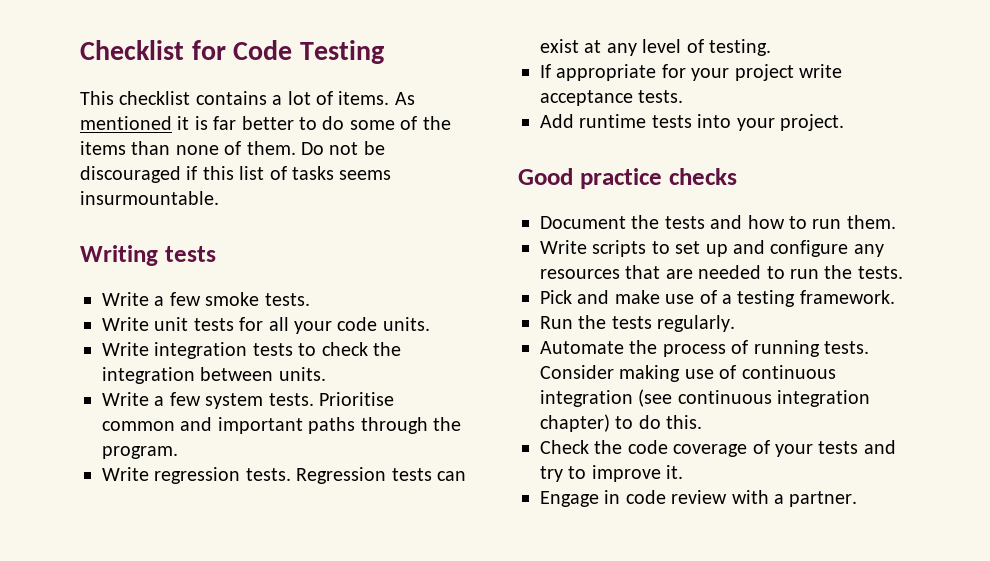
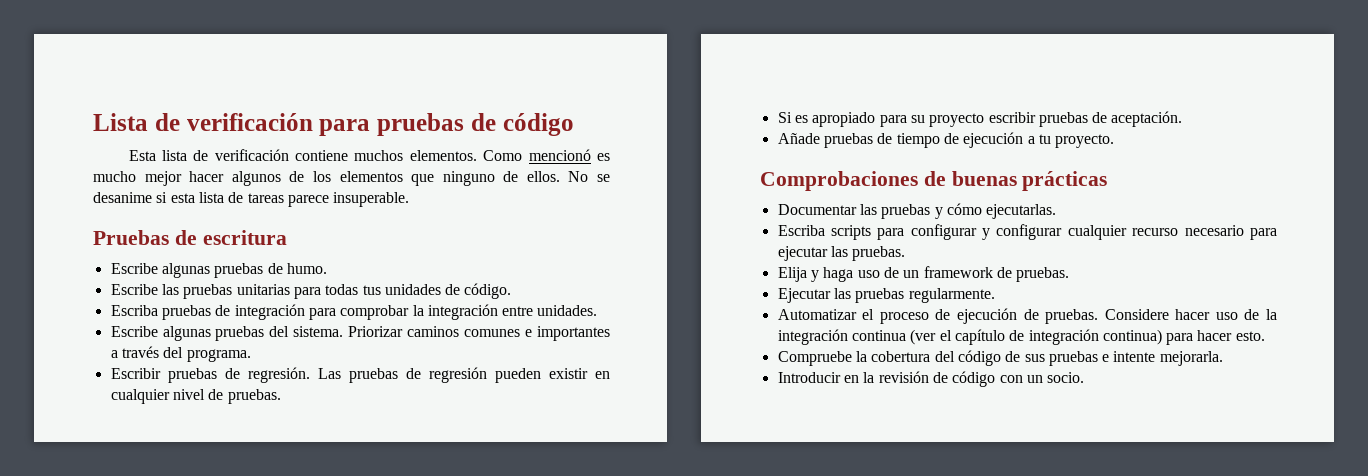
[80,40,384,64] [80,91,415,105] [80,116,451,130] [80,141,385,155] [80,166,392,183] [80,191,219,205] [80,245,216,266] [102,292,310,306] [102,317,430,334] [102,342,401,359] [102,367,326,384] [102,392,394,409] [102,417,461,434] [102,446,178,459] [102,467,466,484] [540,39,771,56] [540,64,842,81] [540,90,684,106] [540,114,844,131] [518,168,737,189] [540,215,896,229] [540,240,884,257] [540,265,903,279] [540,290,895,307] [540,315,736,332] [540,340,869,357] [540,365,836,382] [540,389,871,407] [540,414,703,432] [540,440,896,457] [540,465,684,482] [540,490,858,507] Checklist for Code Testing // This checklist contains a lot of items. As mentioned it is far better to do some of the items than none of them. Do not be discouraged if this list of tasks seems insurmountable. // Writing tests // Write a few smoke tests. // Write unit tests for all your code units. // Write integration tests to check the integration between units. // Write a few system tests. Prioritise common and important paths through the program. // Write regression tests. Regression tests can exist at any level of testing. // If appropriate for your project write acceptance tests. // Add runtime tests into your project. // Good practice checks // Document the tests and how to run them. // Write scripts to set up and configure any resources that are needed to run the tests. // Pick and make use of a testing framework. // Run the tests regularly. // Automate the process of running tests. Consider making use of continuous integration (see continuous integration chapter) to do this. // Check the code coverage of your tests and try to improve it. // Engage in code review with a partner. -> [93,113,574,136] [128,149,611,161] [93,171,610,186] [93,192,410,207] [93,230,287,245] [110,263,327,278] [110,283,512,299] [110,304,598,320] [110,326,610,341] [110,346,251,362] [110,367,610,383] [110,389,281,404] [777,111,1183,127] [777,132,1115,148] [760,171,1108,191] [777,203,1057,219] [777,224,1277,240] [777,246,906,261] [777,266,1070,282] [777,288,995,303] [777,308,1277,324] [777,329,1265,345] [777,350,1223,366] [777,371,1085,387] Lista de verificación para pruebas de código // Esta lista de verificación contiene muchos elementos. Como mencionó es mucho mejor hacer algunos de los elementos que ninguno de ellos. No se desanime si esta lista de tareas parece insuperable. // Pruebas de escritura // Escribe algunas pruebas de humo. // Escribe las pruebas unitarias para todas tus unidades de código. // Escriba pruebas de integración para comprobar la integración entre unidades. // Escribe algunas pruebas del sistema. Priorizar caminos comunes e importantes a través del programa. // Escribir pruebas de regresión. Las pruebas de regresión pueden existir en cualquier nivel de pruebas. // Si es apropiado para su proyecto escribir pruebas de aceptación. // Añade pruebas de tiempo de ejecución a tu proyecto. // Comprobaciones de buenas prácticas // Documentar las pruebas y cómo ejecutarlas. // Escriba scripts para configurar y configurar cualquier recurso necesario para ejecutar las pruebas. // Elija y haga uso de un framework de pruebas. // Ejecutar las pruebas regularmente. // Automatizar el proceso de ejecución de pruebas. Considere hacer uso de la integración continua (ver el capítulo de integración continua) para hacer esto. // Compruebe la cobertura del código de sus pruebas e intente mejorarla. // Introducir en la revisión de código con un socio.

